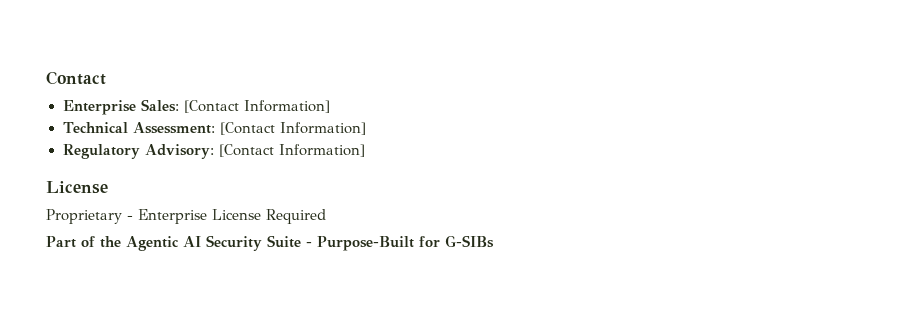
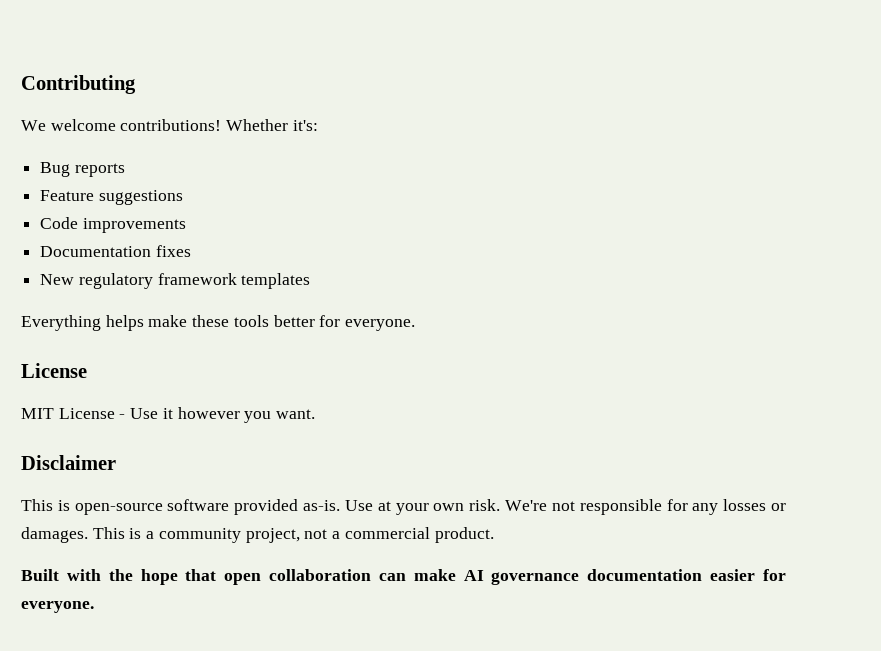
[46,71,106,85] [62,99,330,115] [62,122,367,135] [62,144,365,159] [46,181,108,194] [46,209,326,224] [46,235,494,251] Contact // Enterprise Sales: [Contact Information] // Technical Assessment: [Contact Information] // Regulatory Advisory: [Contact Information] // License // Proprietary - Enterprise License Required // Part of the Agentic AI Security Suite - Purpose-Built for G-SIBs -> [21,75,136,94] [21,119,318,131] [40,162,125,177] [40,190,183,205] [40,217,186,233] [40,245,191,257] [40,273,311,289] [21,315,416,331] [21,363,87,378] [21,407,316,423] [21,455,116,470] [21,499,787,515] [21,527,494,543] [21,569,786,585] [21,601,94,613] Contributing // We welcome contributions! Whether it's: // Bug reports // Feature suggestions // Code improvements // Documentation fixes // New regulatory framework templates // Everything helps make these tools better for everyone. // License // MIT License - Use it however you want. // Disclaimer // This is open-source software provided as-is. Use at your own risk. We're not responsible for any losses or damages. This is a community project, not a commercial product. // Built with the hope that open collaboration can make AI governance documentation easier for everyone.

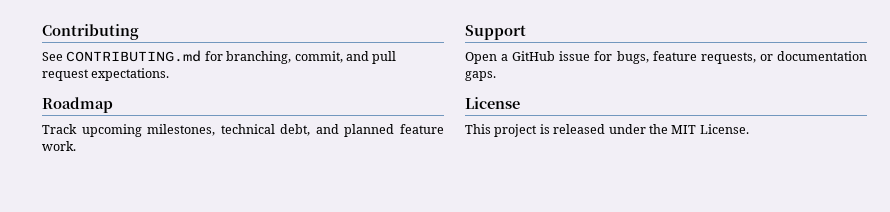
[21,119,318,131] [40,162,125,177] [40,190,183,205] [40,217,186,233] [40,245,191,257] [40,273,311,289] [21,315,416,331] [21,363,87,378] [21,407,316,423] [21,455,116,470] [21,499,787,515] [21,527,494,543] [21,569,786,585] [21,601,94,613] We welcome contributions! Whether it's: // Bug reports // Feature suggestions // Code improvements // Documentation fixes // New regulatory framework templates // Everything helps make these tools better for everyone. // License // MIT License - Use it however you want. // Disclaimer // This is open-source software provided as-is. Use at your own risk. We're not responsible for any losses or damages. This is a community project, not a commercial product. // Built with the hope that open collaboration can make AI governance documentation easier for everyone. -> [42,50,397,64] [42,68,170,81] [42,97,113,113] [42,124,444,137] [42,141,76,151] [465,25,526,40] [465,51,867,64] [465,71,496,81] [465,97,520,109] [465,124,749,137] See CONTRIBUTING.md for branching, commit, and pull request expectations. // Roadmap // Track upcoming milestones, technical debt, and planned feature work. // Support // Open a GitHub issue for bugs, feature requests, or documentation gaps. // License // This project is released under the MIT License.

